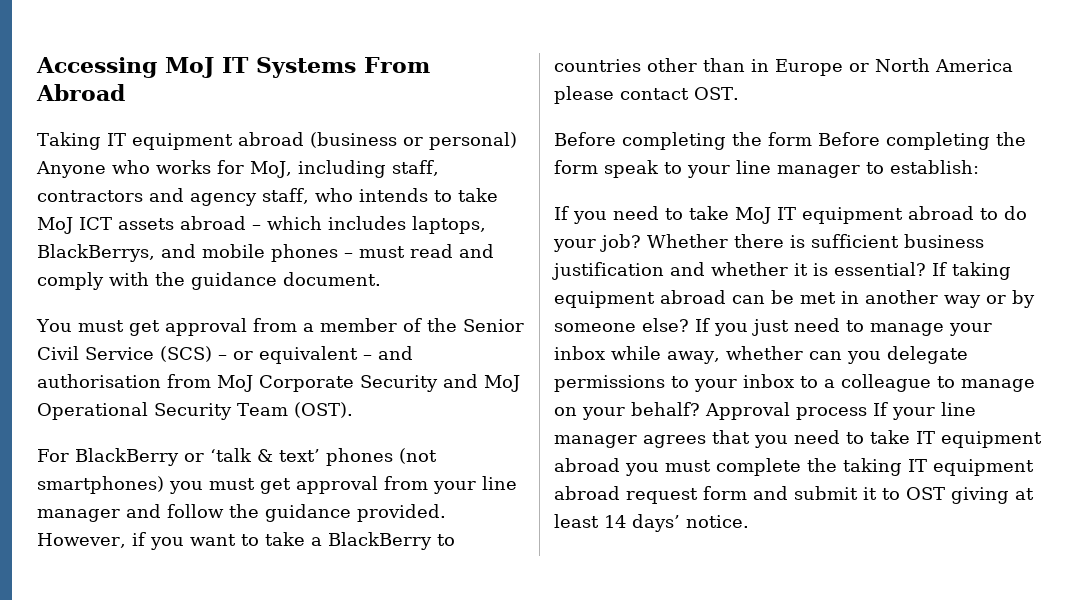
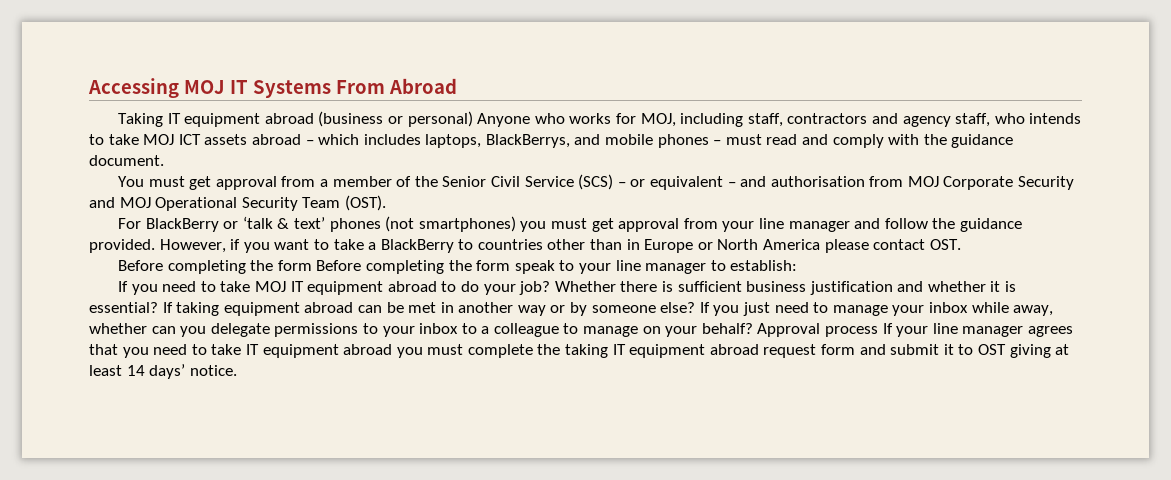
[165,57,214,78] MoJ -> [183,80,225,94] MOJ
[250,161,292,178] MoJ, -> [640,113,676,127] MOJ,
[37,217,73,234] MoJ -> [143,134,175,145] MOJ
[217,375,253,392] MoJ -> [907,176,939,187] MOJ
[484,375,520,392] MoJ -> [119,197,151,208] MOJ
[735,207,771,224] MoJ -> [255,281,287,292] MOJ

